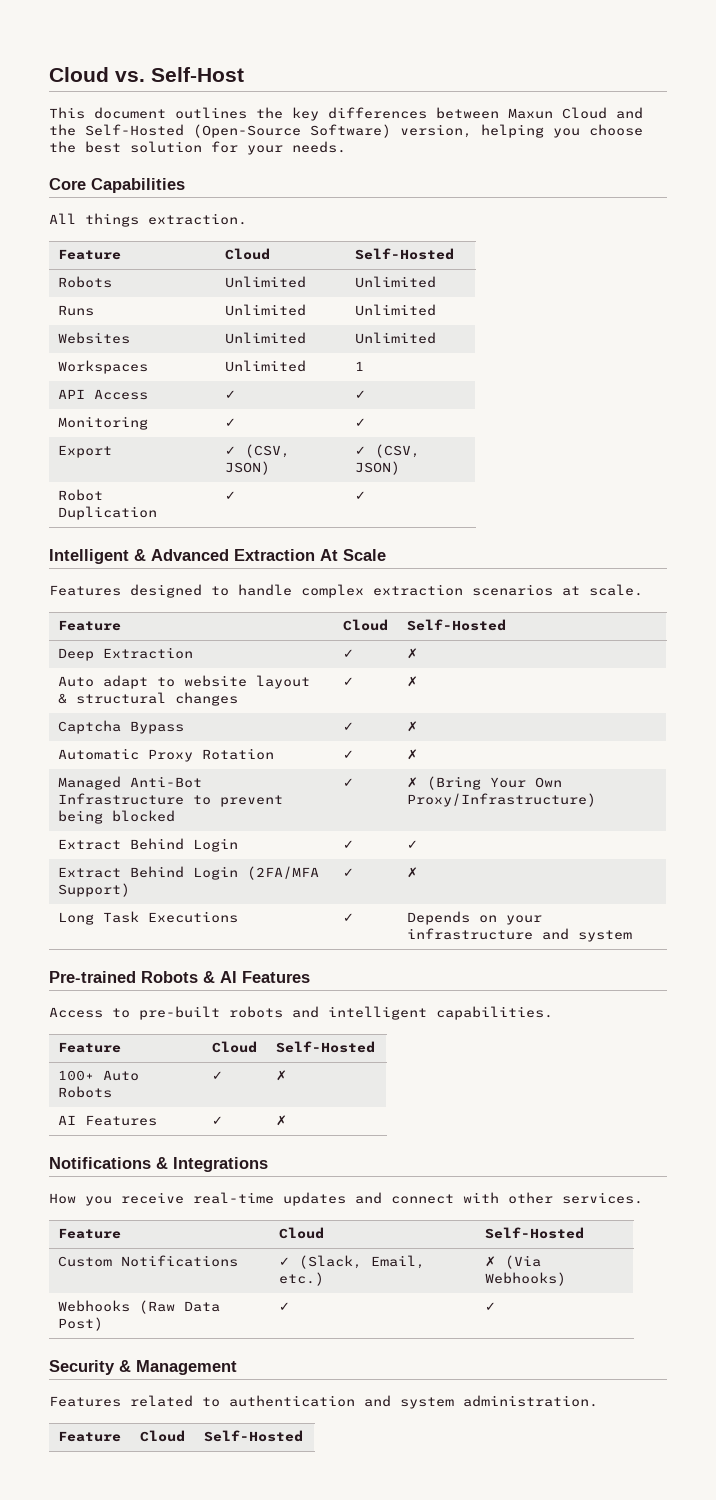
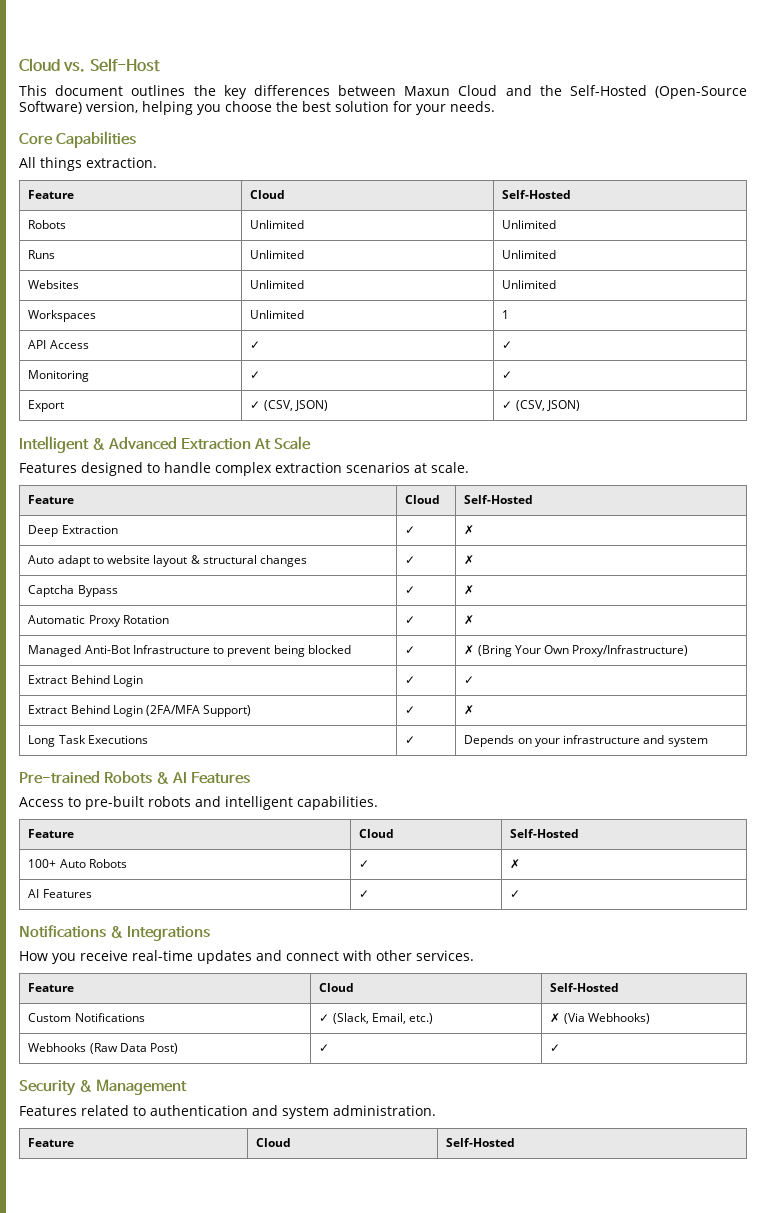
[58,489,104,501] [58,506,158,520] [225,491,237,500] [355,491,367,500] // Robot Duplication | ✓ | ✓ -> (580, 405) none
[276,1115,288,1126] ✗ -> [510,890,521,898] ✓

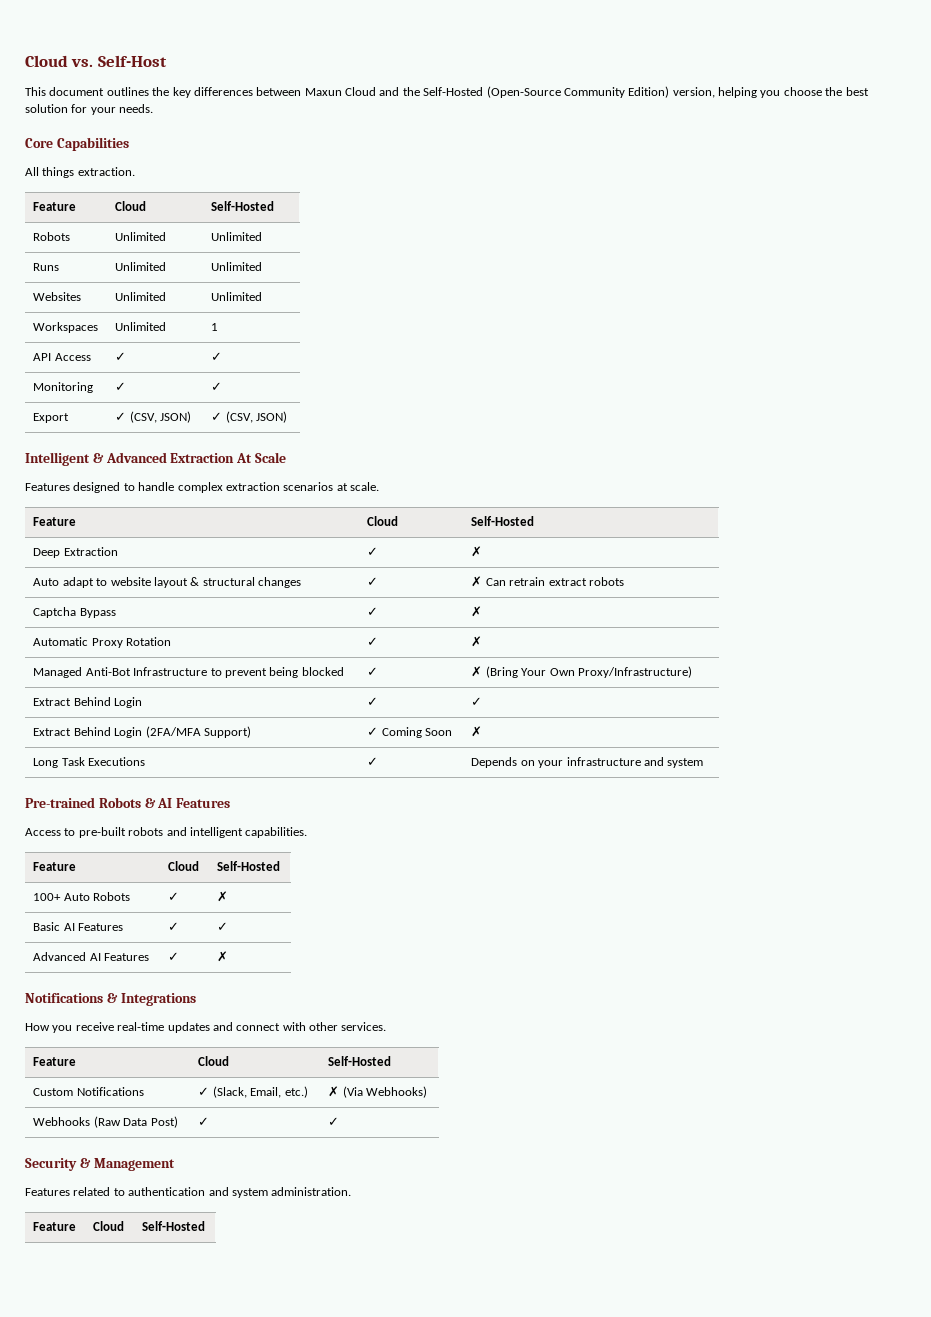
[19,101,82,114] Software) -> [563,86,670,98] Community Edition)
(475, 560) none -> [485,577,624,586] Can retrain extract robots
(416, 710) none -> [381,727,453,738] Coming Soon
(521, 864) none -> [33,922,61,931] Basic
(521, 894) none -> [33,952,150,961] [168,952,180,961] [217,951,229,962] // Advanced AI Features | ✓ | ✗

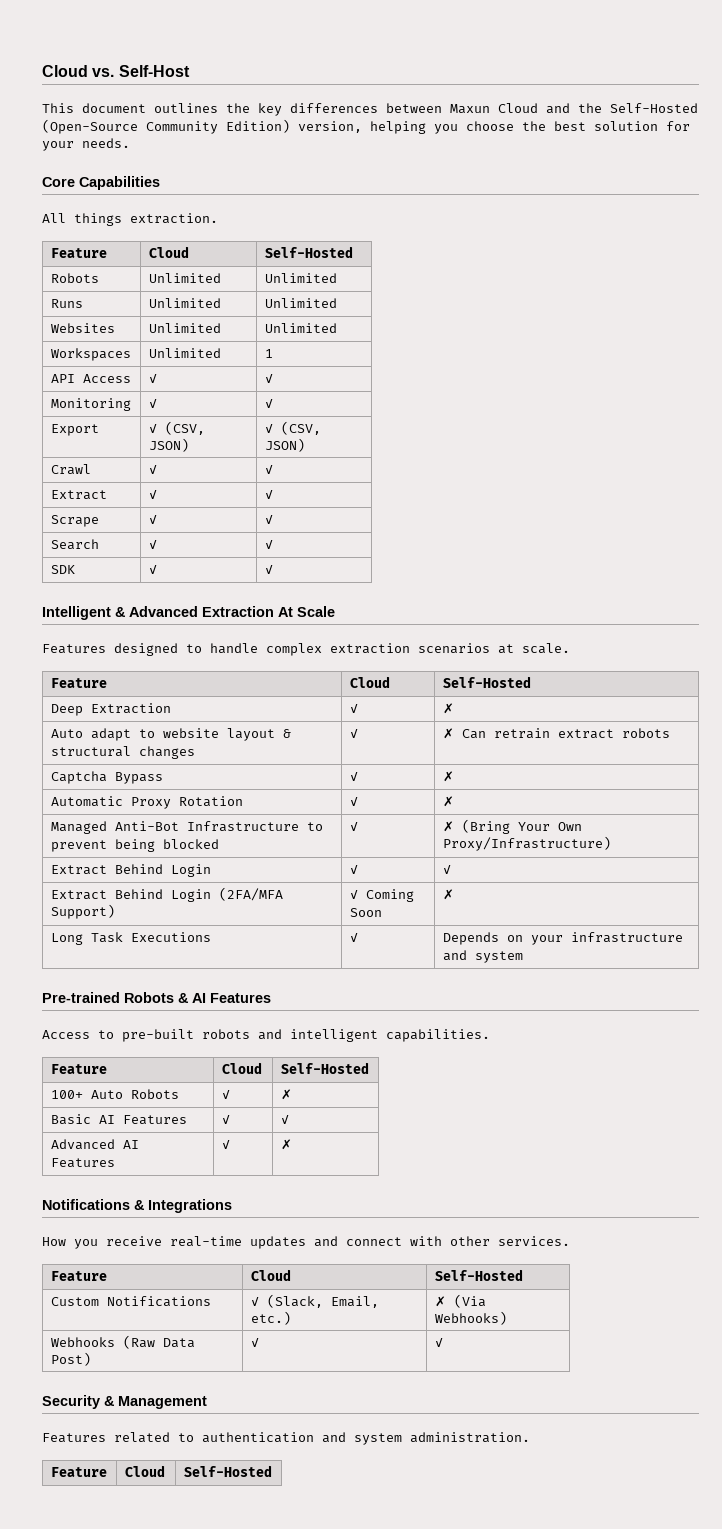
(288, 417) none -> [50,464,91,475] [148,465,157,474] [264,465,273,474] [50,490,107,500] [148,490,157,499] [264,490,273,499] [50,515,99,527] [148,515,157,524] [264,515,273,524] [50,539,99,550] [148,540,157,549] [264,540,273,549] [50,565,75,574] [148,565,157,574] [264,565,273,574] // Crawl | ✓ | ✓ // Extract | ✓ | ✓ // Scrape | ✓ | ✓ // Search | ✓ | ✓ // SDK | ✓ | ✓

